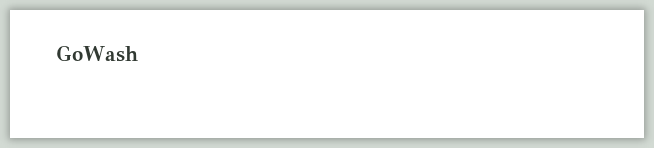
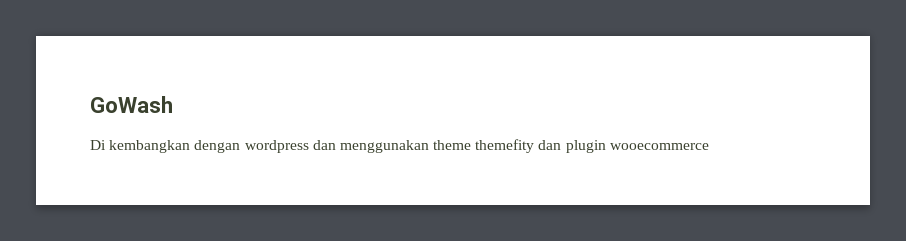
(138, 53) none -> [90,139,709,153] // Di kembangkan dengan wordpress dan menggunakan theme themefity dan plugin wooecommerce

